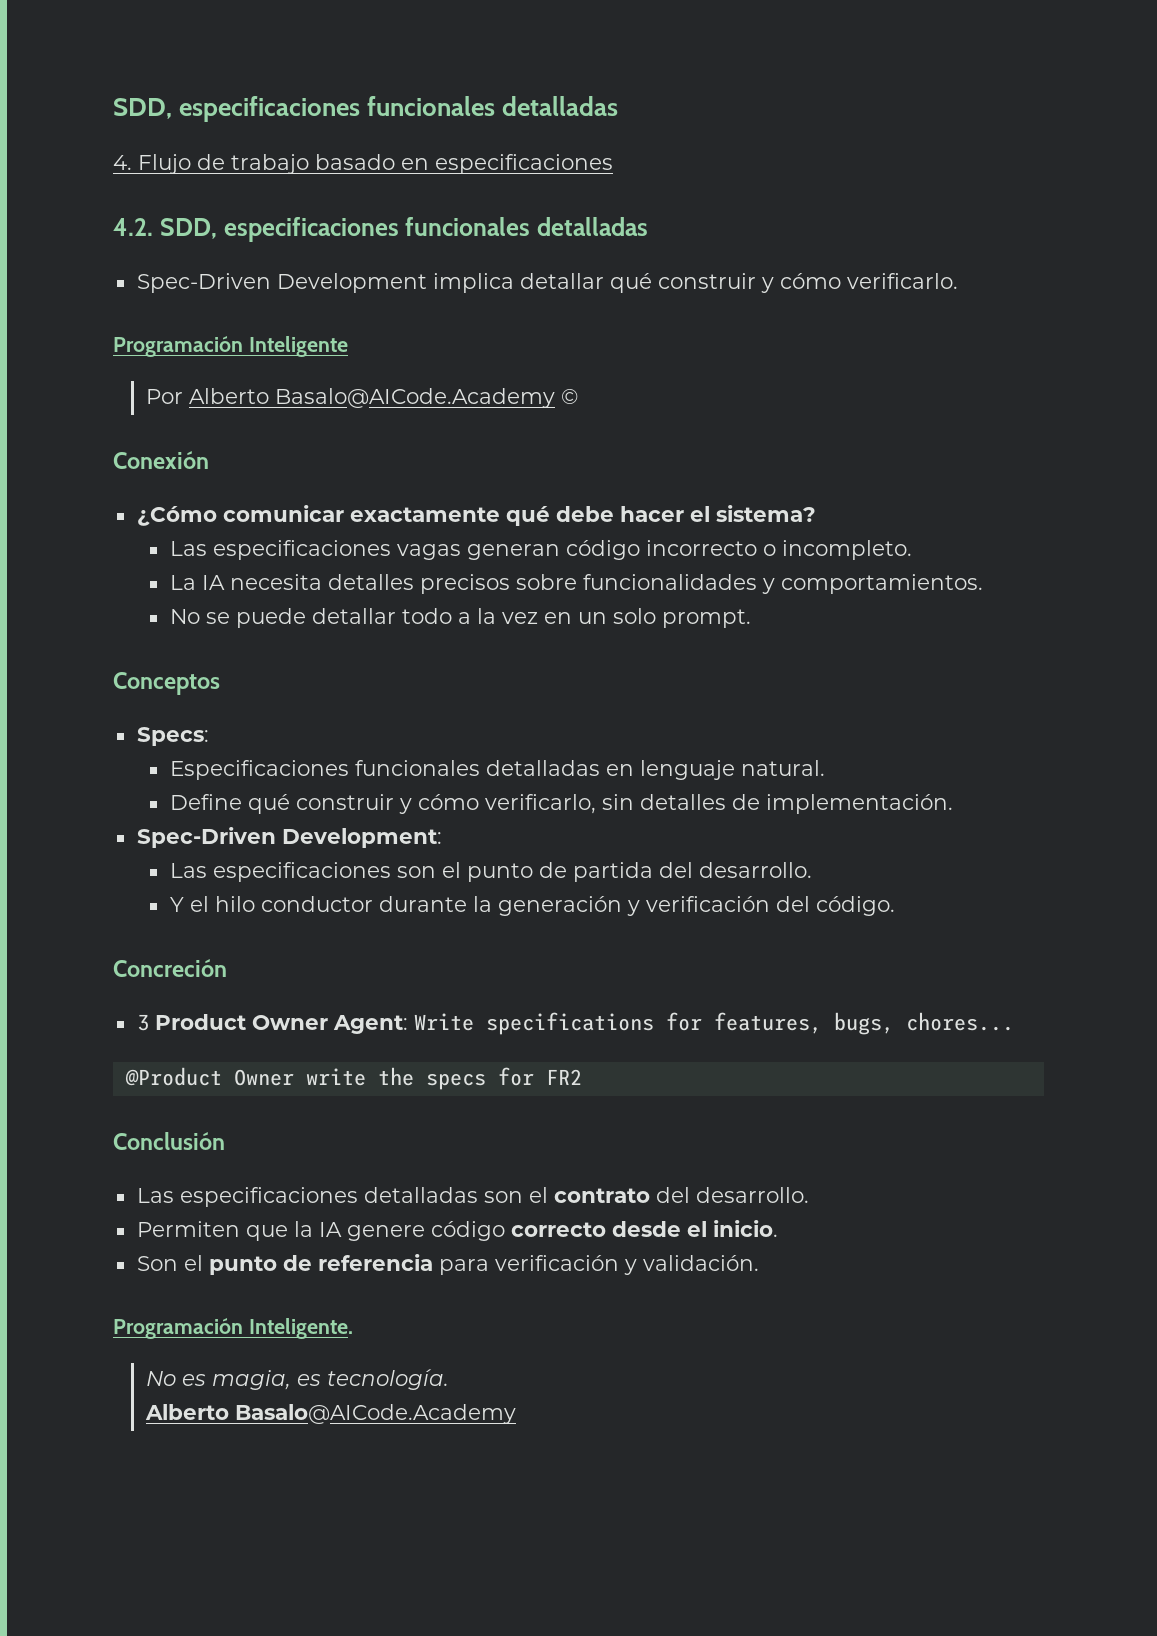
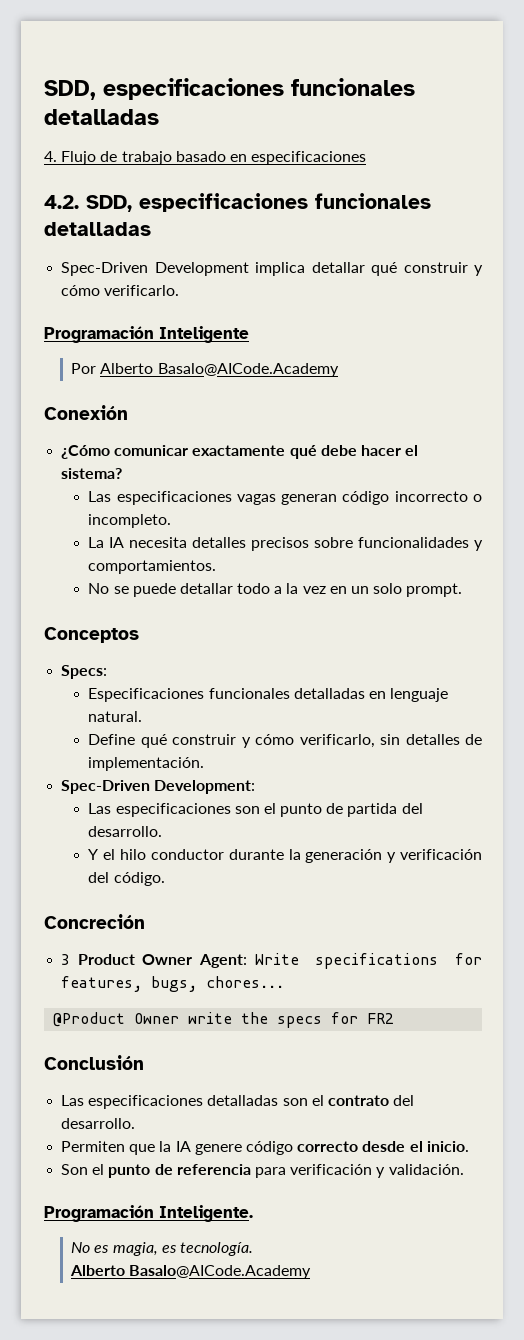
[561,389,579,404] © -> (339, 370) none

